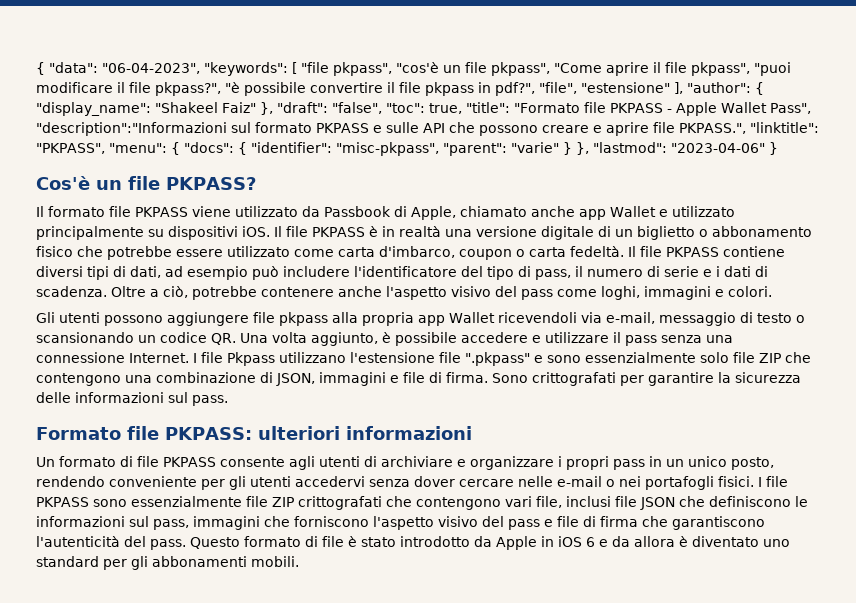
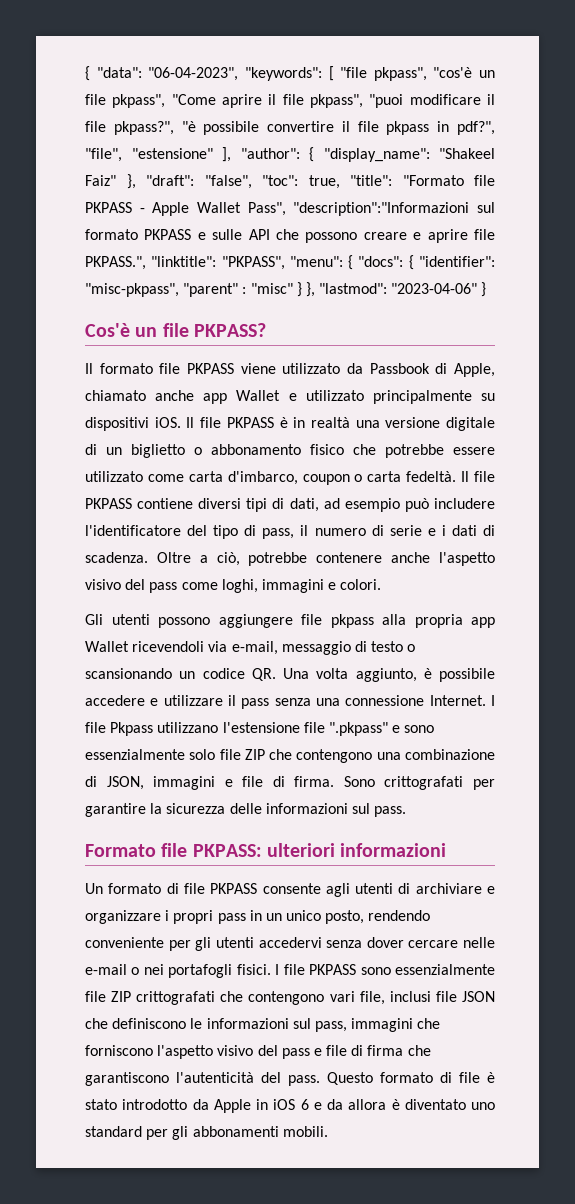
[443,142,559,156] "parent": "varie" -> [183,283,293,297] "parent" : "misc"

